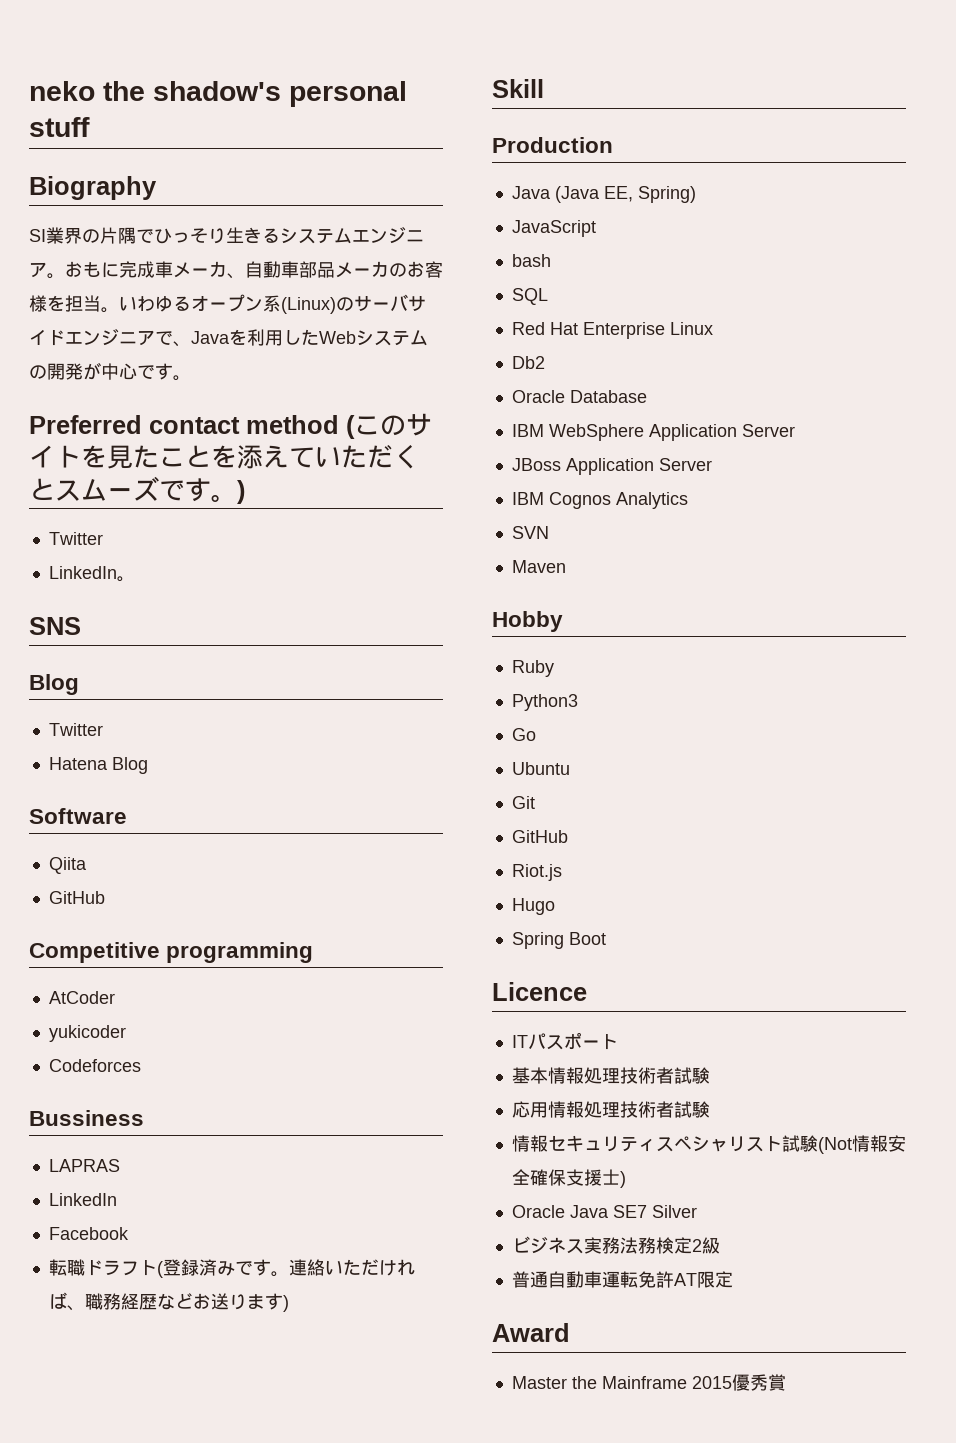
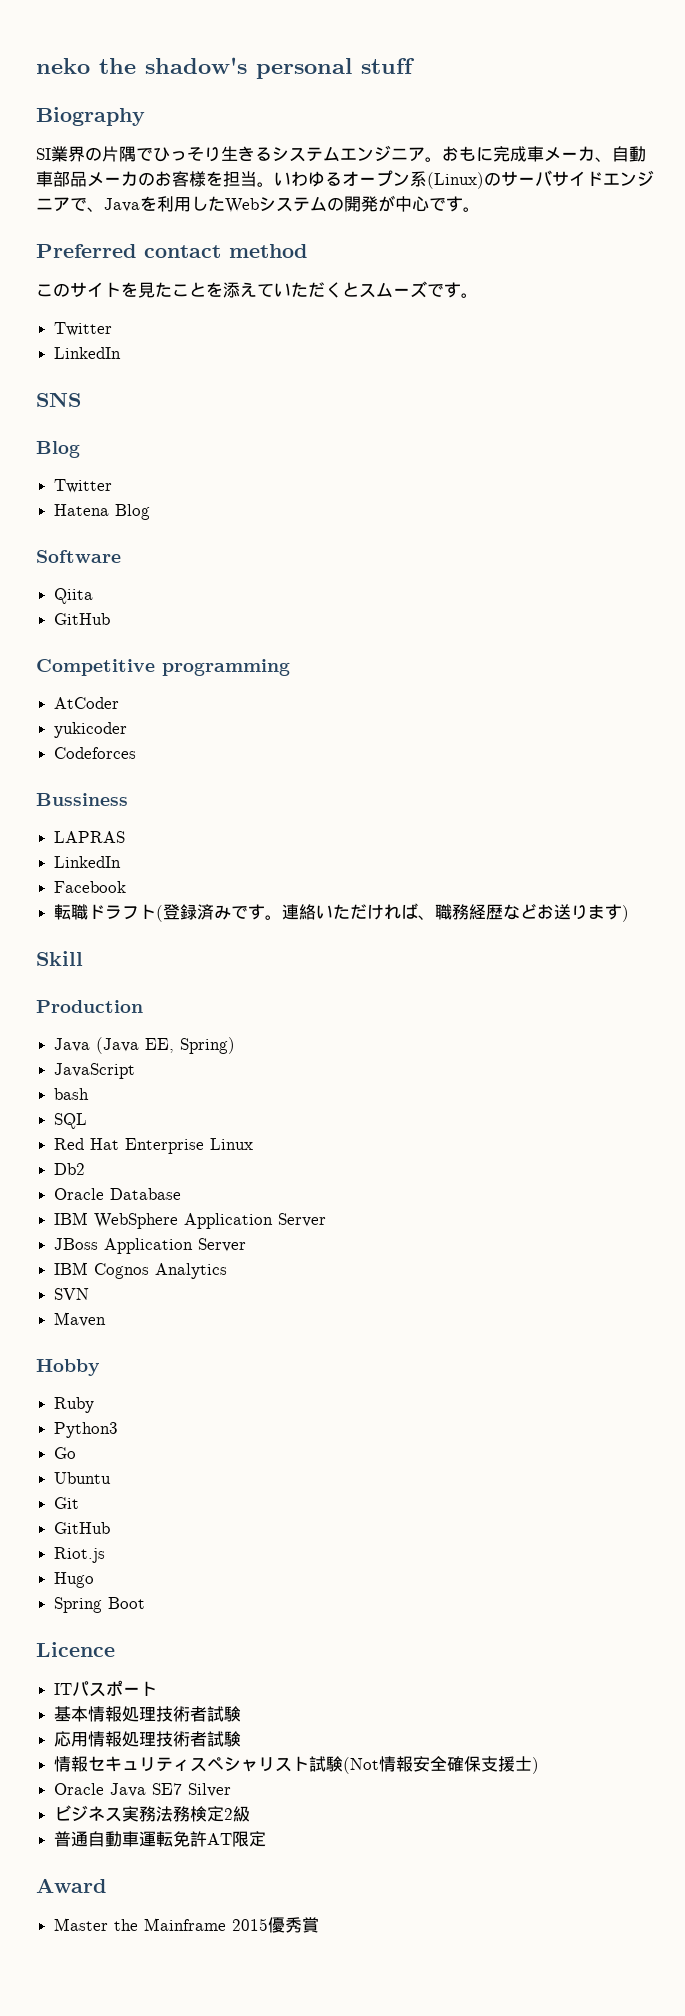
[346,415,355,439] ( -> (307, 251) //
[237,480,245,504] ) -> (478, 295) none
[116,576,135,582] 。 -> (122, 353) none

